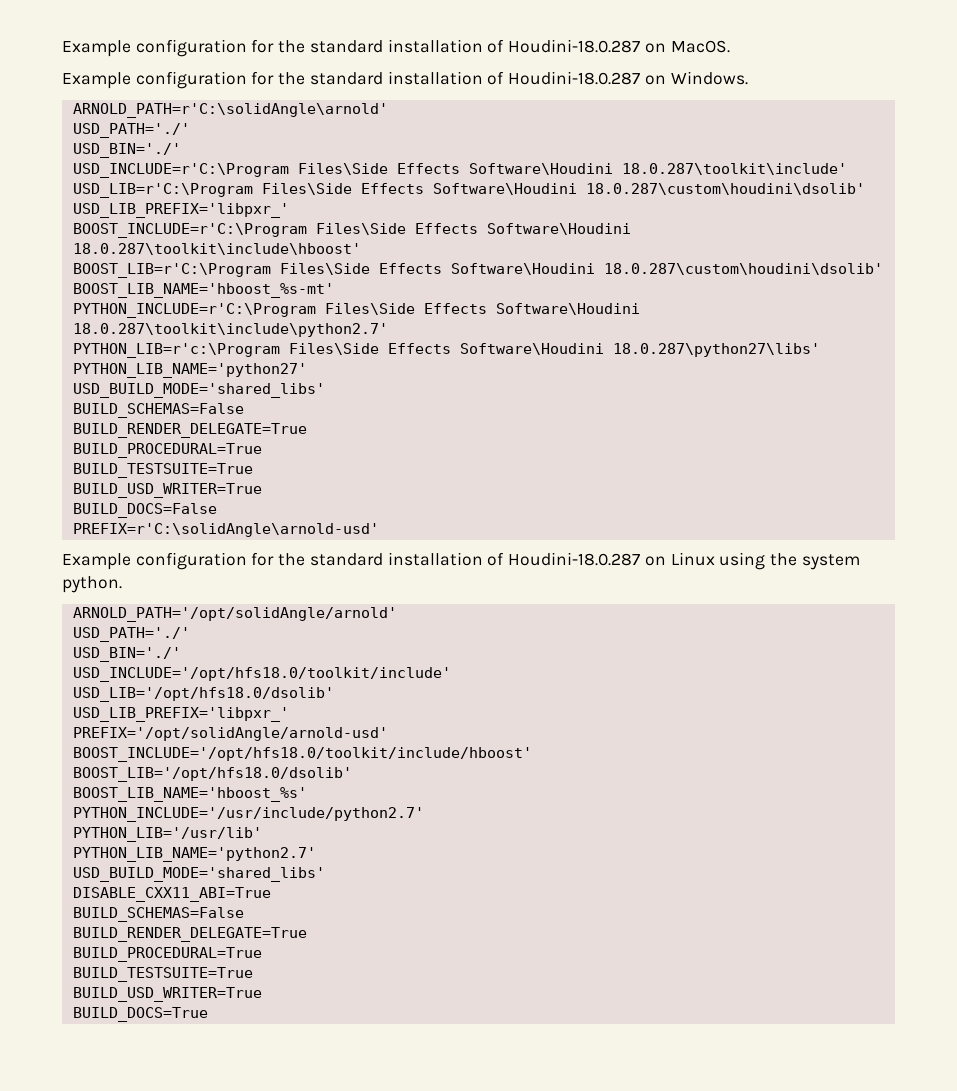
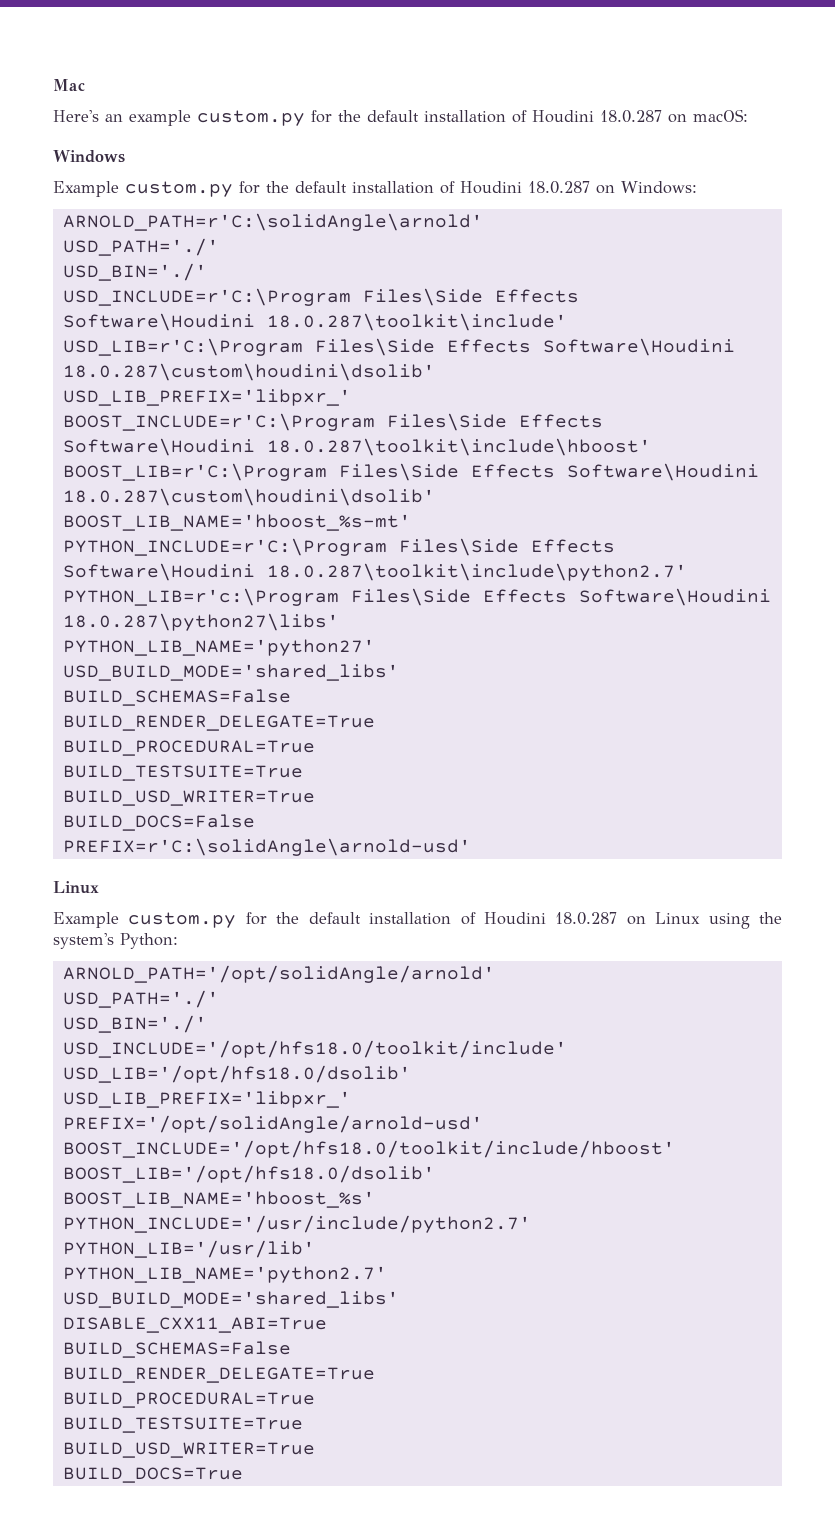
[62,39,730,57] [62,71,748,89] Example configuration for the standard installation of Houdini-18.0.287 on MacOS. // Example configuration for the standard installation of Houdini-18.0.287 on Windows. -> [53,79,85,91] [53,109,748,126] [53,150,125,163] [53,181,697,197] Mac // Here's an example custom.py for the default installation of Houdini 18.0.287 on macOS: // Windows // Example custom.py for the default installation of Houdini 18.0.287 on Windows:
[62,552,641,570] // Example configuration for the standard installation of Houdini-18.0.287 -> [53,881,99,894] [53,912,618,928] // Linux // Example custom.py for the default installation of Houdini 18.0.287
[801,554,860,570] [62,576,122,593] system python. -> [53,933,178,949] system's Python:

